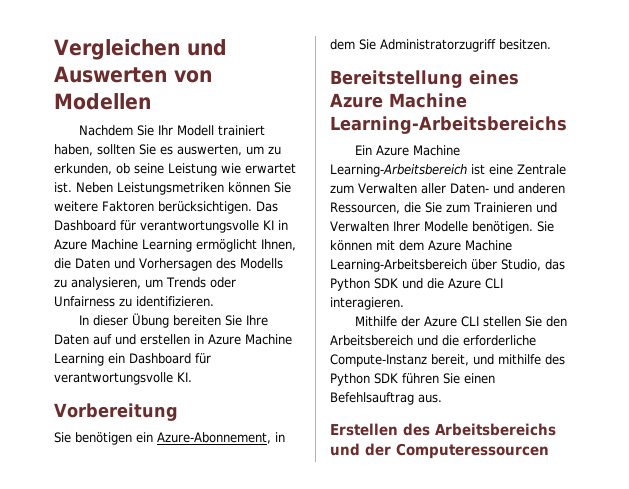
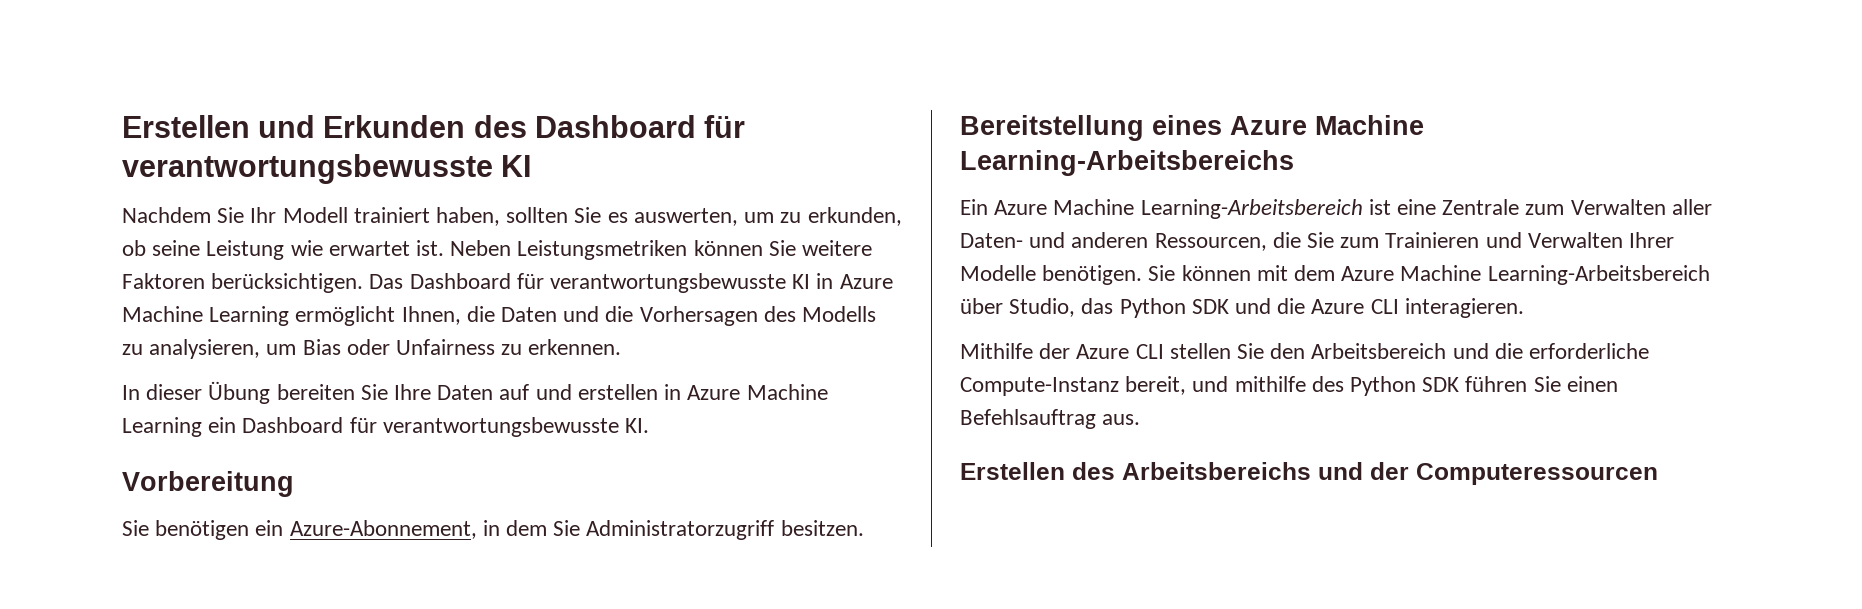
[54,39,227,60] [54,66,212,83] [54,93,151,110] Vergleichen und Auswerten von Modellen -> [122,115,746,138] [122,154,532,184] Erstellen und Erkunden des Dashboard für verantwortungsbewusste KI
[140,220,259,233] verantwortungsvolle -> [550,273,787,293] verantwortungsbewusste
(135, 263) none -> [605,306,634,322] die
[166,277,206,288] Trends -> [302,339,341,355] Bias
[136,296,214,307] identifizieren. -> [528,339,622,355] erkennen.
[54,372,173,385] verantwortungsvolle -> [382,417,619,437] verantwortungsbewusste

